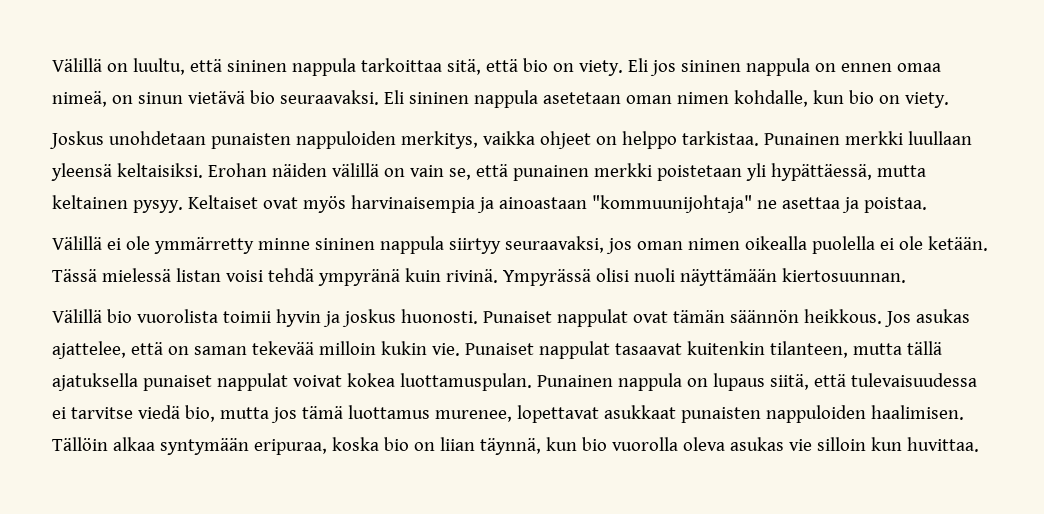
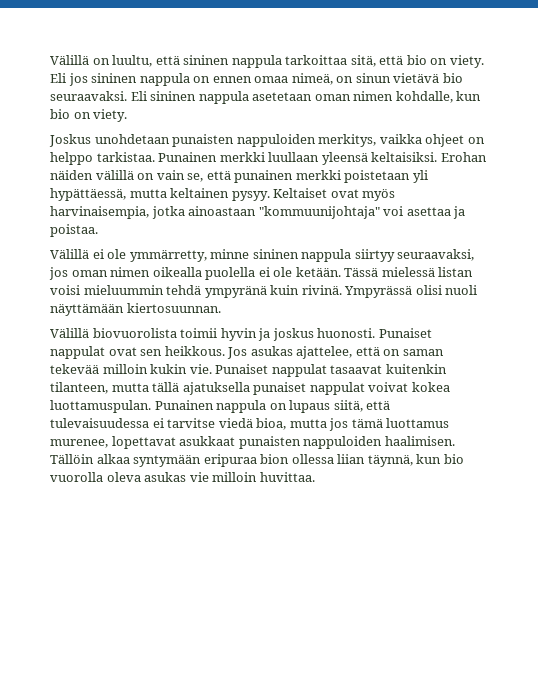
[350,195,494,213] harvinaisempia ja -> [50,206,185,219] harvinaisempia, jotka
[756,200,777,209] ne -> [383,206,404,216] voi
[153,237,254,254] ymmärretty -> [129,250,207,262] ymmärretty,
(263, 276) none -> [83,285,164,295] mieluummin
[106,309,218,323] bio vuorolista -> [92,328,177,338] biovuorolista
[672,310,799,323] tämän säännön -> [140,349,163,356] sen
[184,405,215,422] bio, -> [256,418,287,430] bioa,
[253,437,435,455] eripuraa, koska bio on -> [203,454,334,467] eripuraa bion ollessa
[816,437,902,451] silloin kun -> [212,472,258,482] milloin

